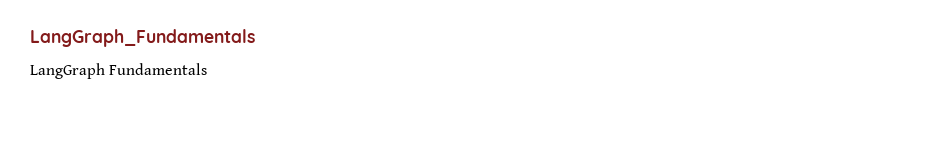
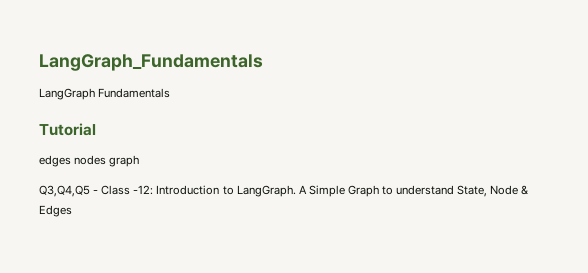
(208, 69) none -> [39,123,96,136] [39,155,140,167] [39,185,529,197] [39,205,72,217] // Tutorial // edges nodes graph // Q3,Q4,Q5 - Class -12: Introduction to LangGraph. A Simple Graph to understand State, Node & Edges

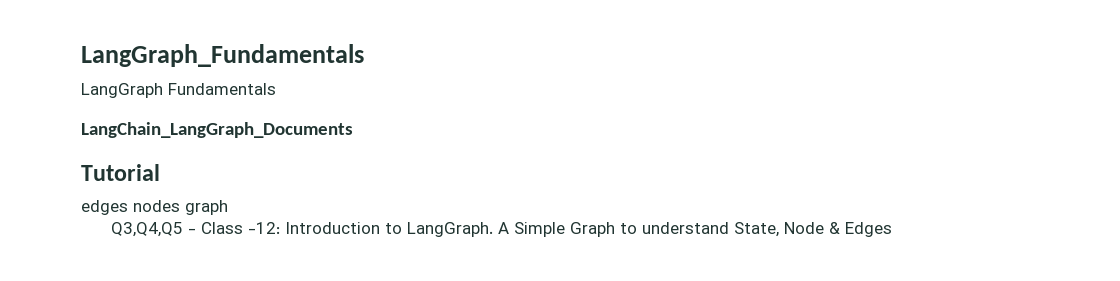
(171, 93) none -> [81,122,353,138] // LangChain_LangGraph_Documents

